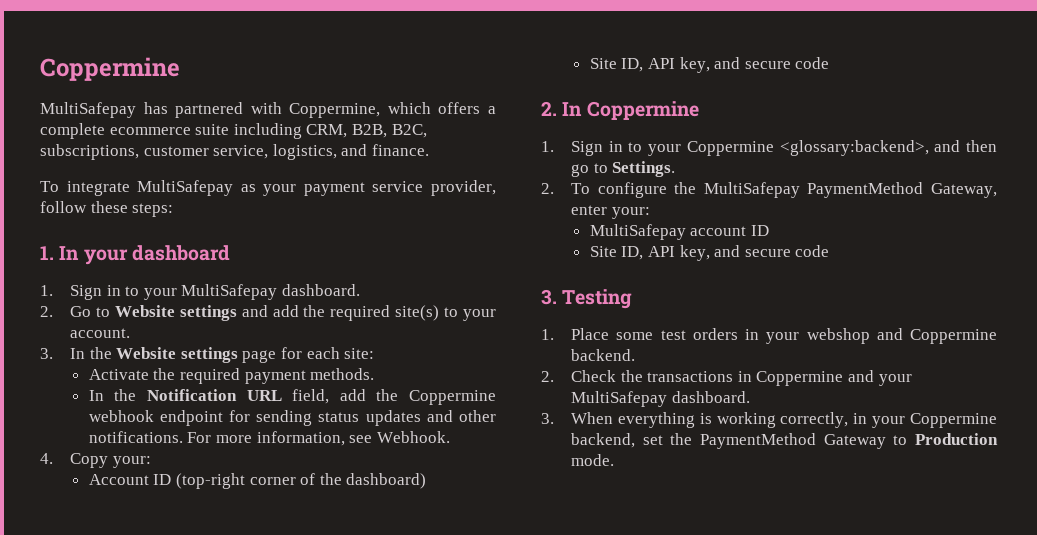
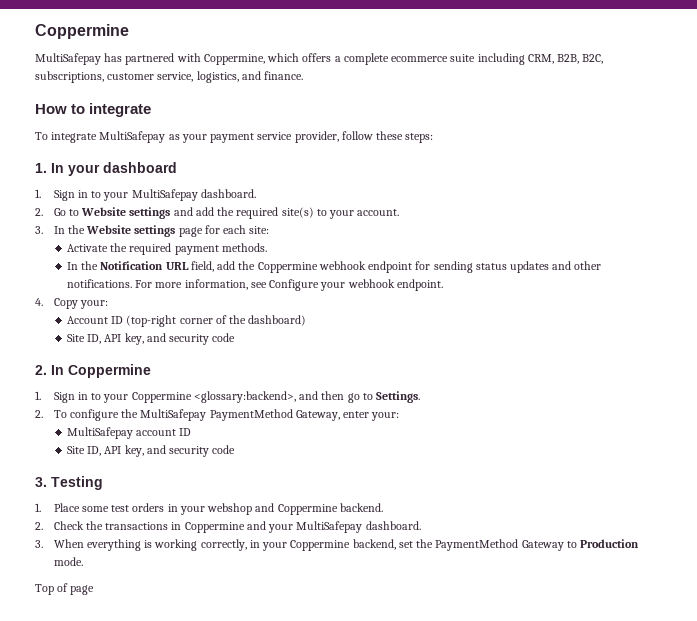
(429, 150) none -> [35,103,152,117] // How to integrate
[376,431,450,443] Webhook. -> [269,279,443,291] Configure your webhook endpoint.
[744,61,791,69] secure -> [169,334,210,345] security
[744,249,791,257] secure -> [169,446,210,457] security
(615, 460) none -> [35,583,95,595] // Top of page

